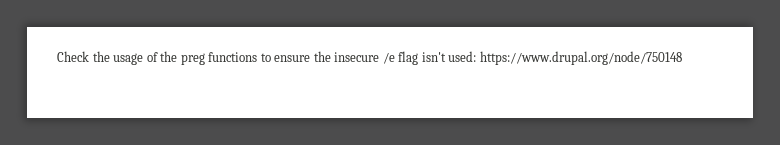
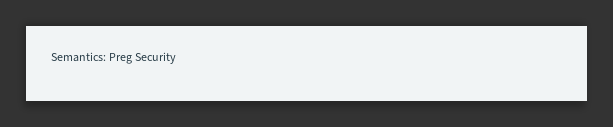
[57,51,682,65] Check the usage of the preg functions to ensure the insecure /e flag isn't used: https://www.drupal.org/node/750148 -> [51,52,177,64] Semantics: Preg Security

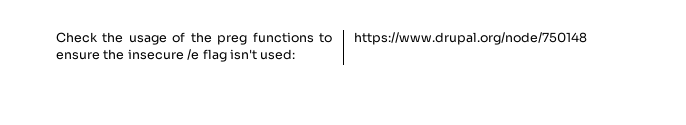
[51,52,177,64] Semantics: Preg Security -> [56,32,332,45] [56,49,296,62] [354,32,587,45] Check the usage of the preg functions to ensure the insecure /e flag isn't used: https://www.drupal.org/node/750148

